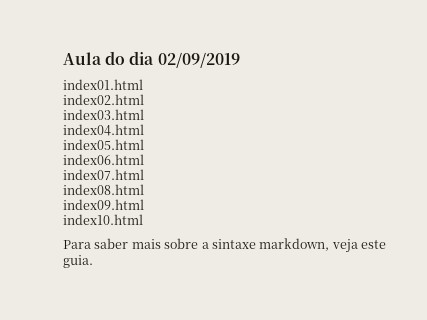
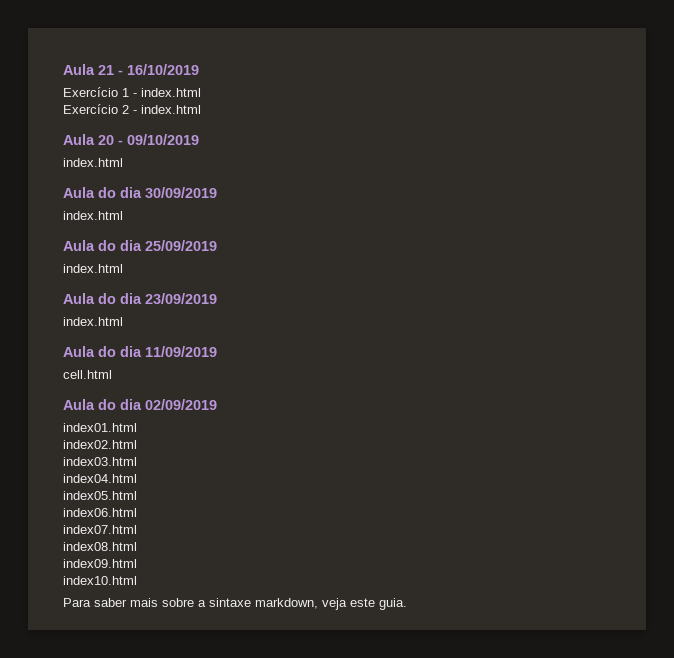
[63,52,102,65] Aula -> [63,64,199,75] [63,87,201,97] [63,104,201,114] [63,134,199,145] [63,158,123,167] [63,187,217,198] [63,211,123,220] [63,240,217,251] [63,264,123,273] [63,293,217,304] [63,317,123,326] [63,346,217,357] [63,370,112,379] [63,399,95,410] Aula 21 - 16/10/2019 // Exercício 1 - index.html // Exercício 2 - index.html // Aula 20 - 09/10/2019 // index.html // Aula do dia 30/09/2019 // index.html // Aula do dia 25/09/2019 // index.html // Aula do dia 23/09/2019 // index.html // Aula do dia 11/09/2019 // cell.html // Aula

